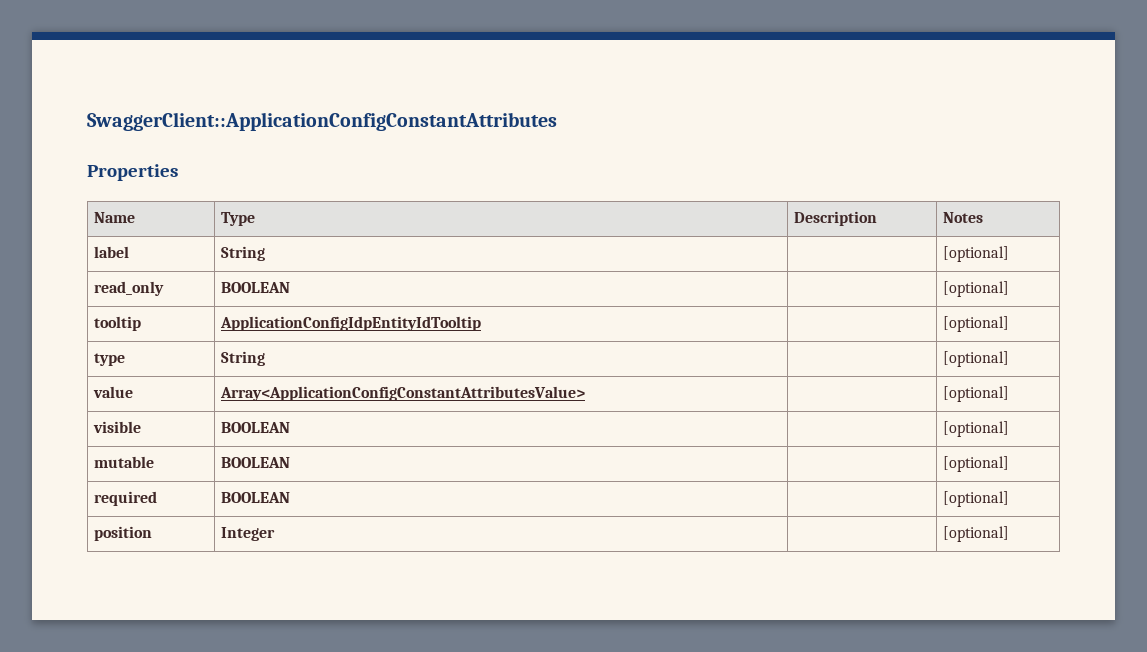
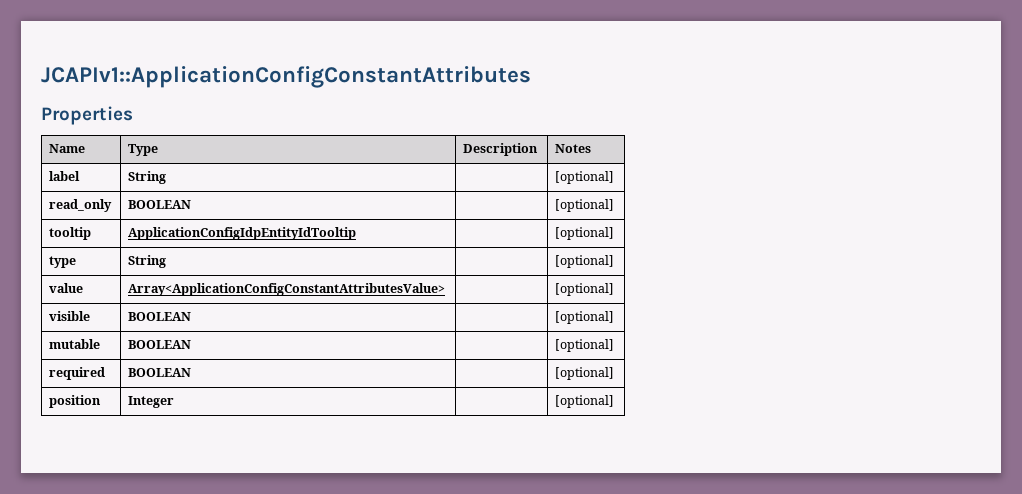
[87,112,557,131] SwaggerClient::ApplicationConfigConstantAttributes -> [41,66,531,88] JCAPIv1::ApplicationConfigConstantAttributes

